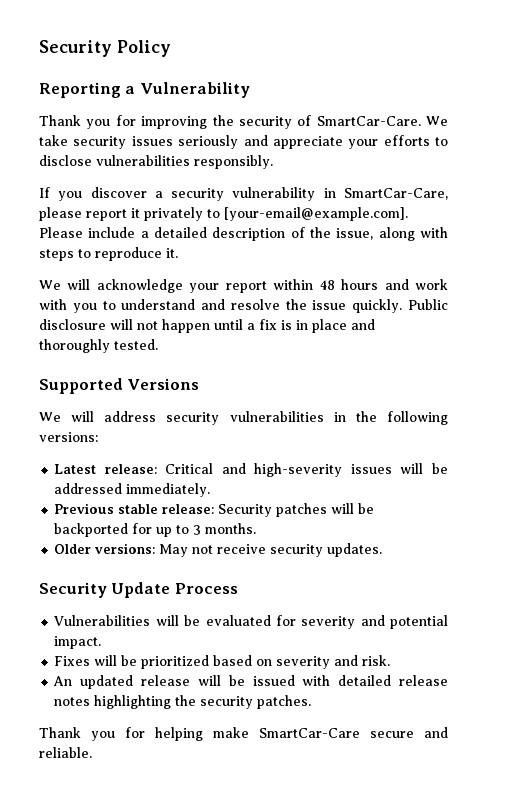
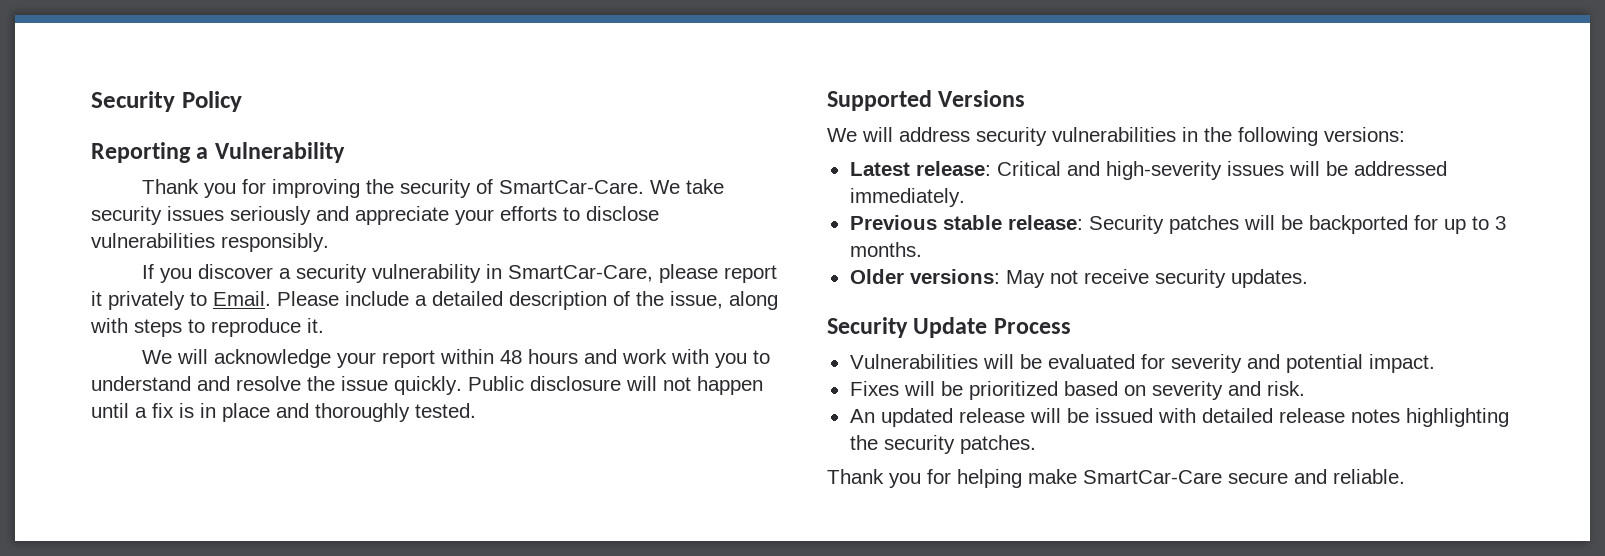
[224,207,408,221] [your-email@example.com]. -> [213,291,271,306] Email.

